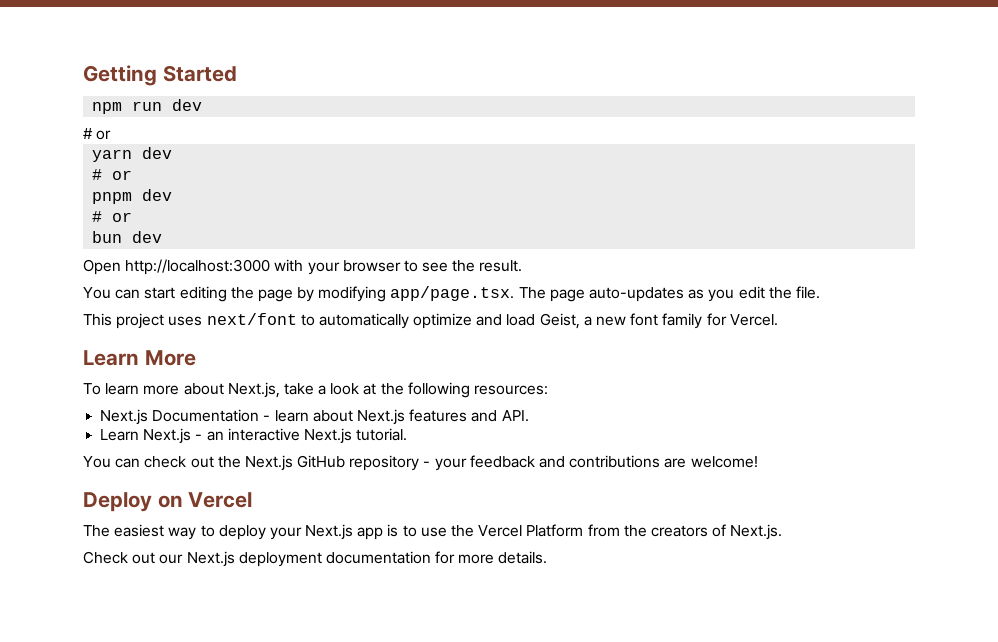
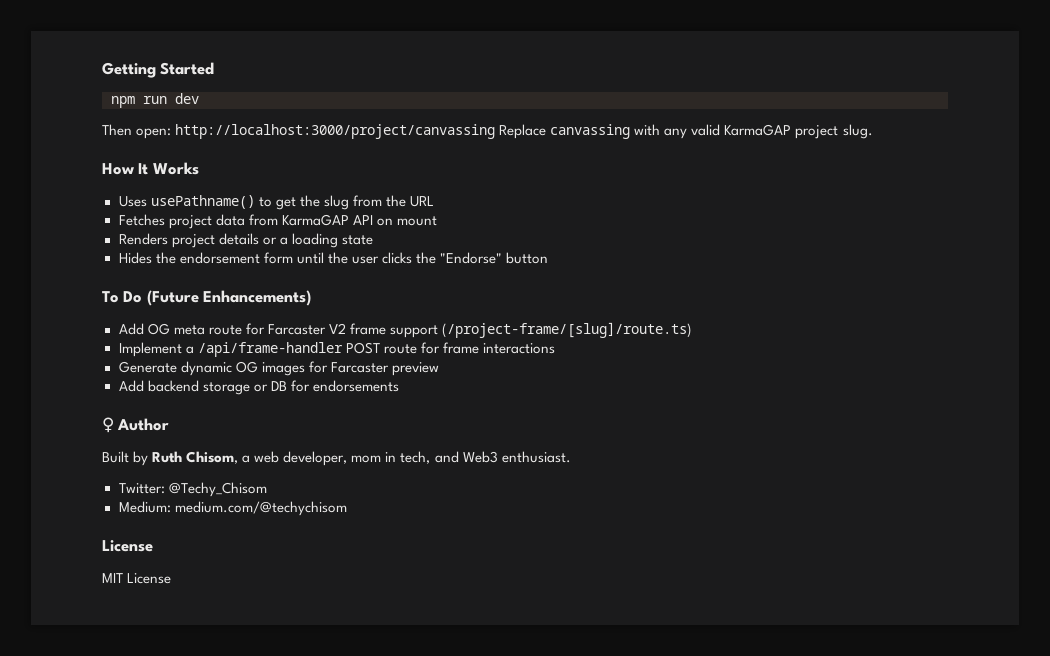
[83,128,112,140] [92,147,173,162] [92,169,133,180] [92,189,173,204] [92,211,133,222] [92,231,163,243] [83,259,523,275] [83,286,820,302] [83,313,778,329] [83,350,196,366] [83,382,549,398] [100,409,529,425] [100,428,408,444] [83,455,758,471] [83,492,253,512] [83,524,783,540] [83,551,548,567] # or // yarn dev // # or // pnpm dev // # or // bun dev // Open http://localhost:3000 with your browser to see the result. // You can start editing the page by modifying app/page.tsx. The page auto-updates as you edit the file. // This project uses next/font to automatically optimize and load Geist, a new font family for Vercel. // Learn More // To learn more about Next.js, take a look at the following resources: // Next.js Documentation - learn about Next.js features and API. // Learn Next.js - an interactive Next.js tutorial. // You can check out the Next.js GitHub repository - your feedback and contributions are welcome! // Deploy on Vercel // The easiest way to deploy your Next.js app is to use the Vercel Platform from the creators of Next.js. // Check out our Next.js deployment documentation for more details. -> [102,124,873,139] [102,162,199,175] [118,195,434,210] [118,214,437,229] [118,233,373,248] [118,252,549,264] [102,290,312,306] [118,322,692,338] [118,342,555,357] [118,361,439,376] [118,380,399,395] [102,417,170,433] [102,451,571,466] [118,482,267,497] [118,501,347,516] [102,540,153,552] [102,573,172,584] Then open: http://localhost:3000/project/canvassing Replace canvassing with any valid KarmaGAP project slug. // How It Works // Uses usePathname() to get the slug from the URL // Fetches project data from KarmaGAP API on mount // Renders project details or a loading state // Hides the endorsement form until the user clicks the "Endorse" button // To Do (Future Enhancements) // Add OG meta route for Farcaster V2 frame support (/project-frame/[slug]/route.ts) // Implement a /api/frame-handler POST route for frame interactions // Generate dynamic OG images for Farcaster preview // Add backend storage or DB for endorsements // ♀ Author // Built by Ruth Chisom, a web developer, mom in tech, and Web3 enthusiast. // Twitter: @Techy_Chisom // Medium: medium.com/@techychisom // License // MIT License

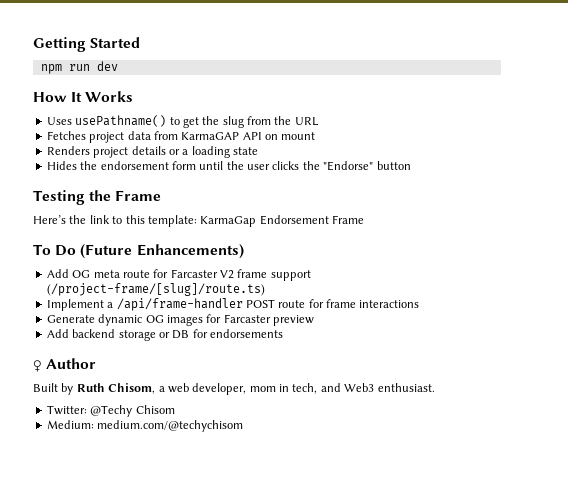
[102,124,873,139] // Then open: http://localhost:3000/project/canvassing Replace canvassing with any valid KarmaGAP project slug. -> (118, 66) none
(549, 258) none -> [33,190,162,205] [33,215,364,227] // Testing the Frame // Here’s the link to this template: KarmaGap Endorsement Frame
[168,482,267,497] @Techy_Chisom -> [90,405,175,417] @Techy Chisom
[102,540,153,552] [102,573,172,584] // License // MIT License -> (244, 426) none

